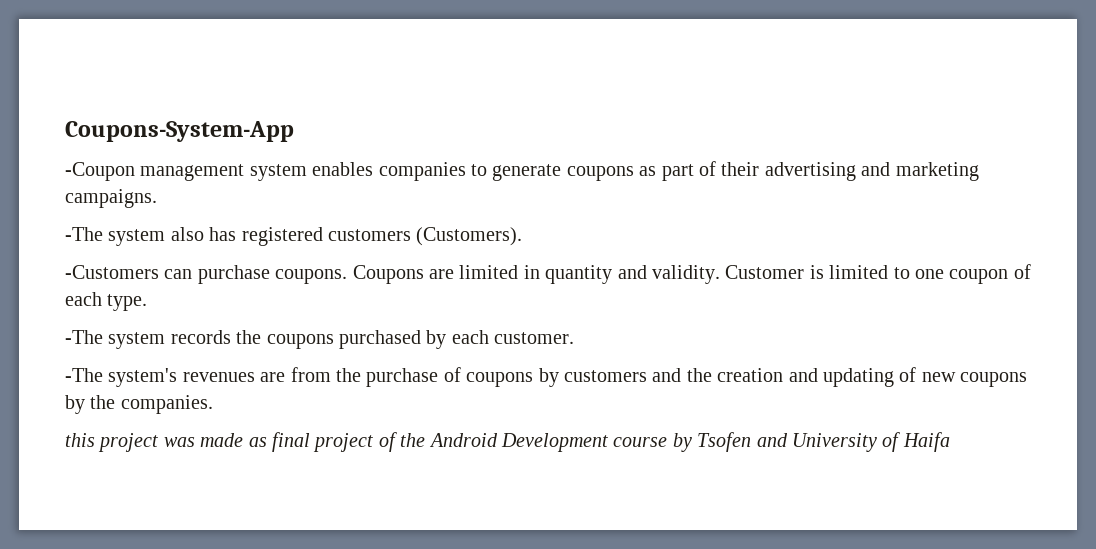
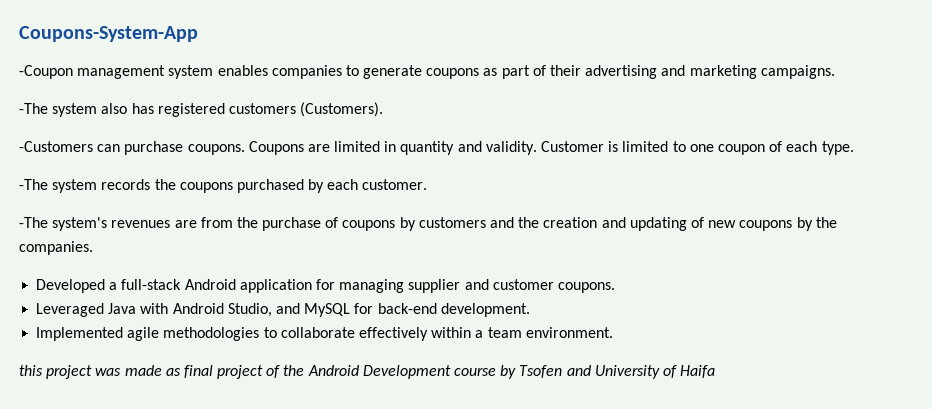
(213, 404) none -> [36,279,615,293] [36,303,530,317] [36,327,613,341] // Developed a full-stack Android application for managing supplier and customer coupons. // Leveraged Java with Android Studio, and MySQL for back-end development. // Implemented agile methodologies to collaborate effectively within a team environment.

